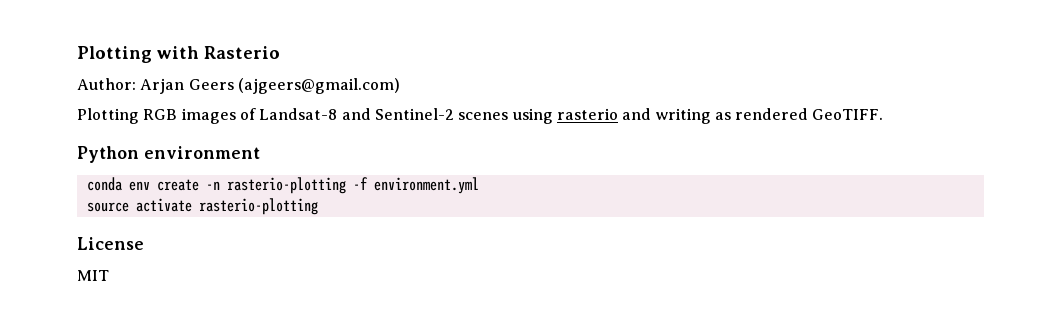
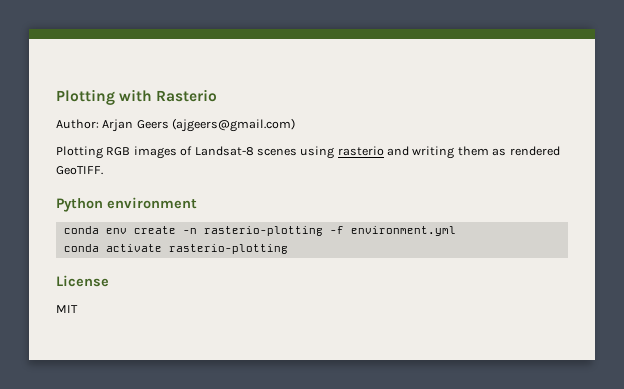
[341,108,454,120] and Sentinel-2 -> (254, 151) none
(711, 116) none -> [457,146,489,156] them
[86,202,129,212] source -> [63,244,99,252] conda

